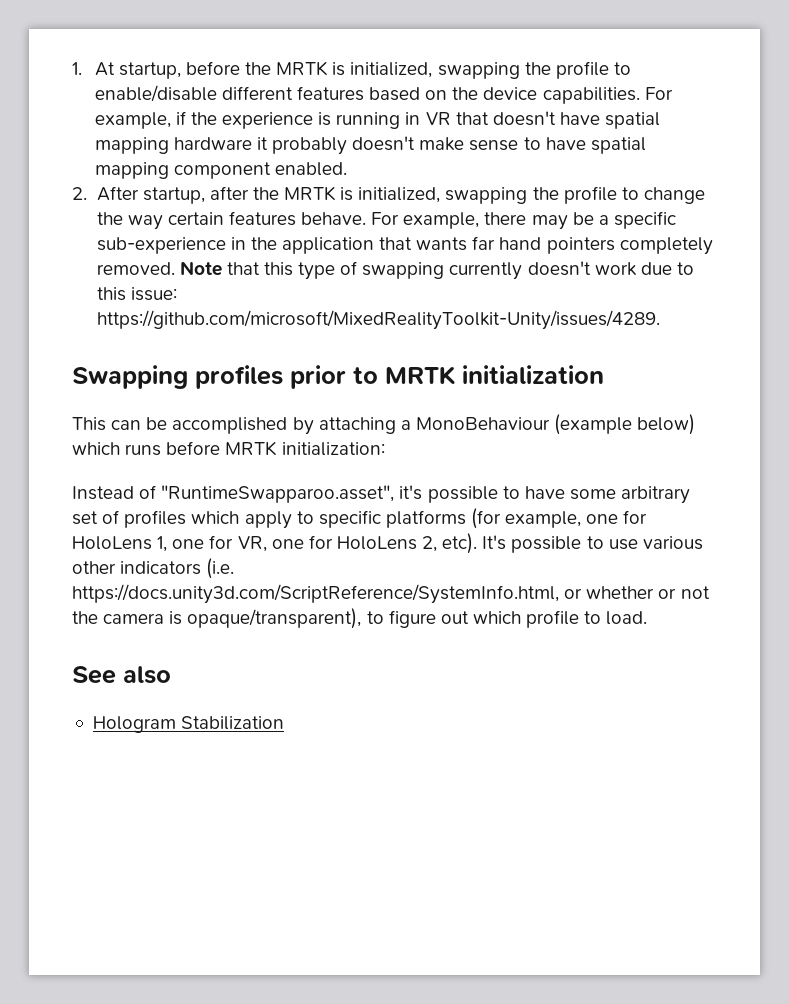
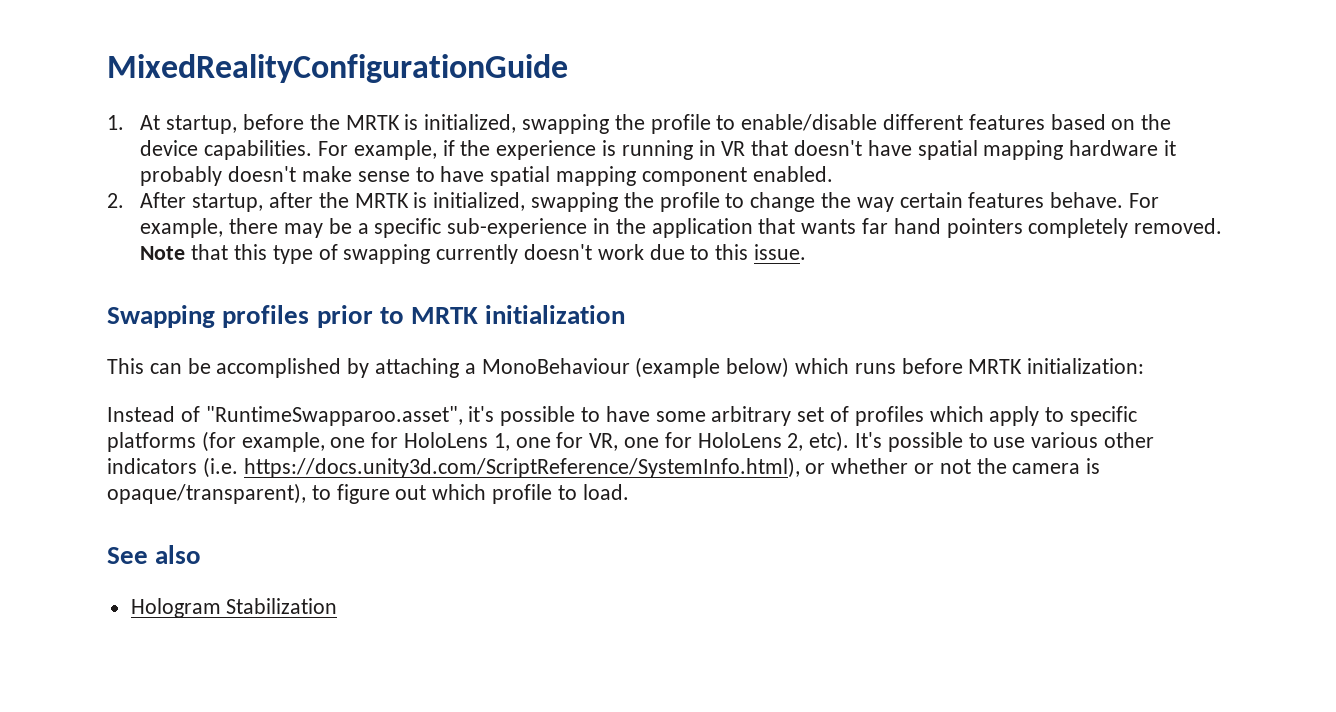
(72, 68) none -> [107,54,568,83] MixedRealityConfigurationGuide //
[130,287,177,301] [96,310,660,330] issue: https://github.com/microsoft/MixedRealityToolkit-Unity/issues/4289. -> [754,244,807,260] issue.
[72,584,559,604] https://docs.unity3d.com/ScriptReference/SystemInfo.html, -> [243,457,800,478] https://docs.unity3d.com/ScriptReference/SystemInfo.html),

